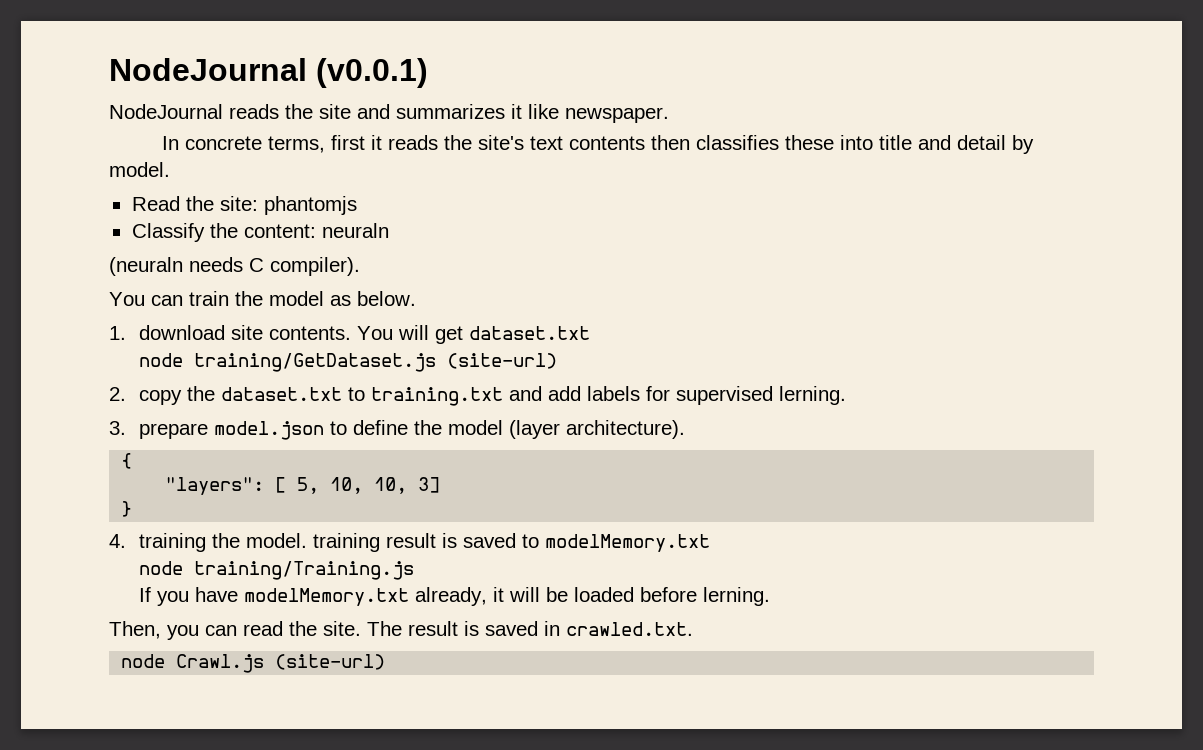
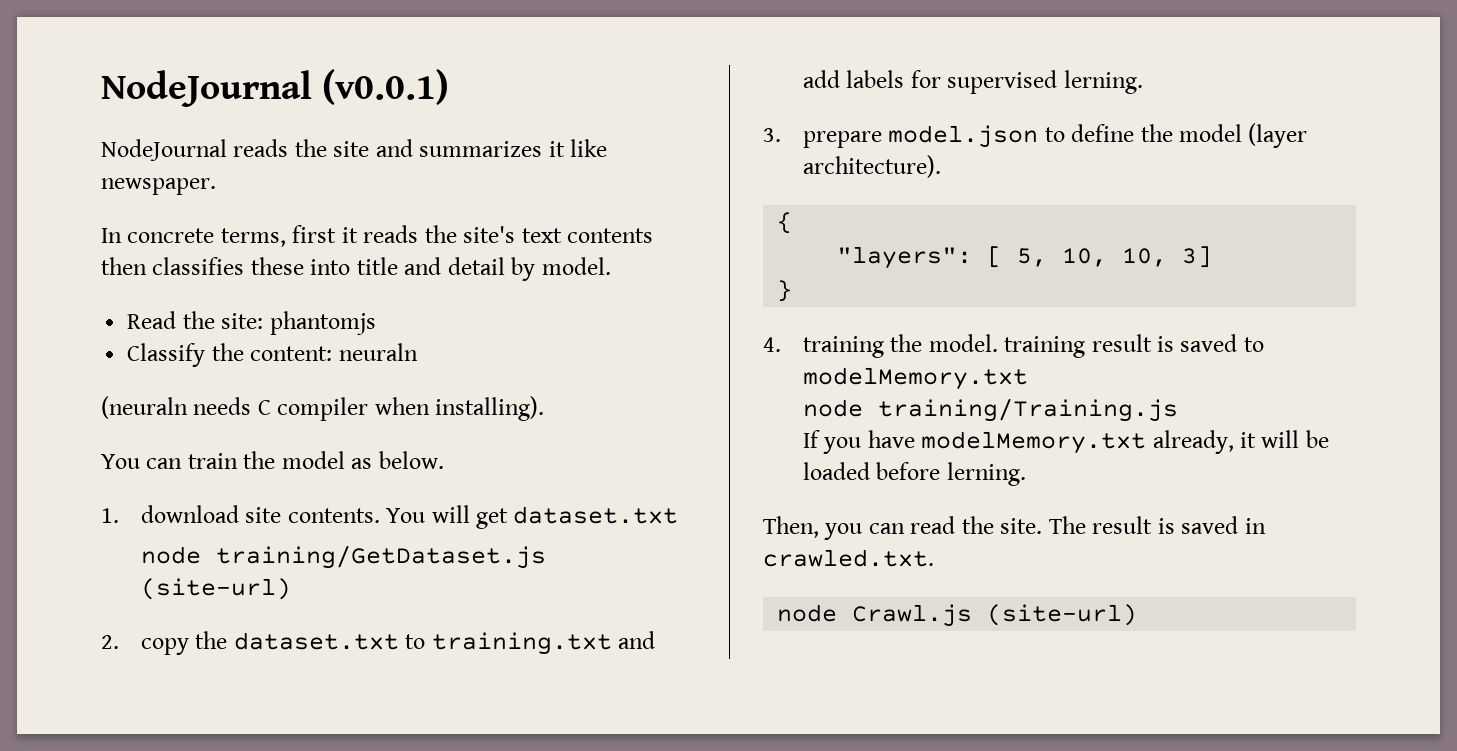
[270,257,360,276] compiler). -> [277,396,545,421] compiler when installing).

